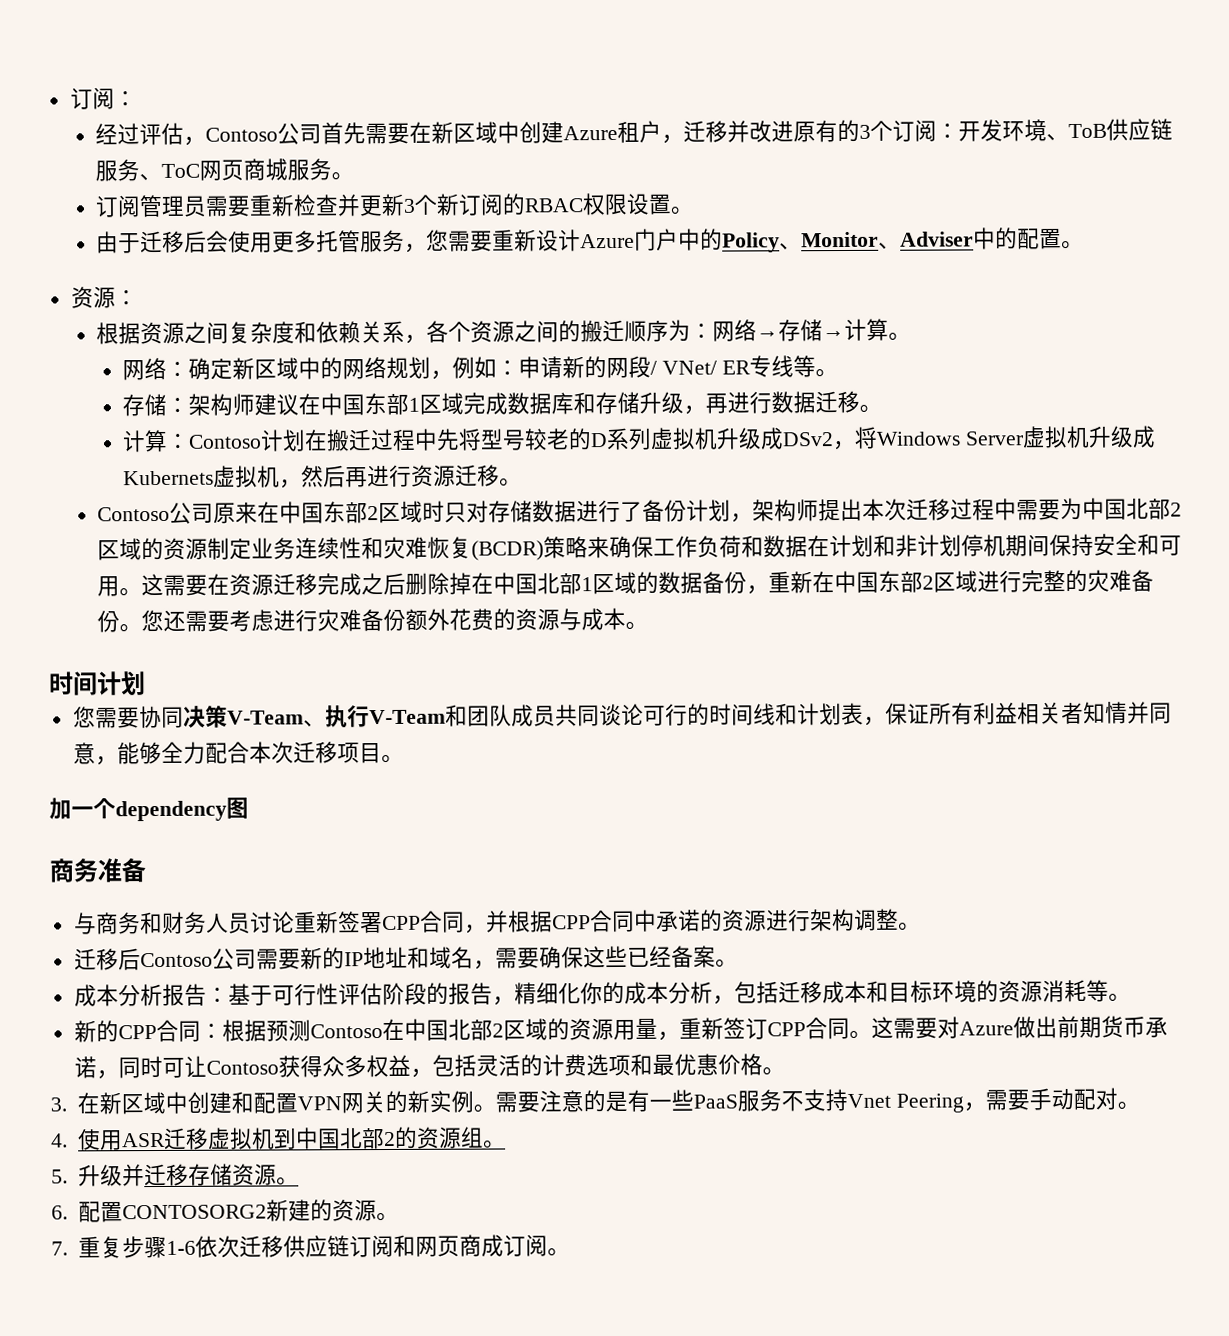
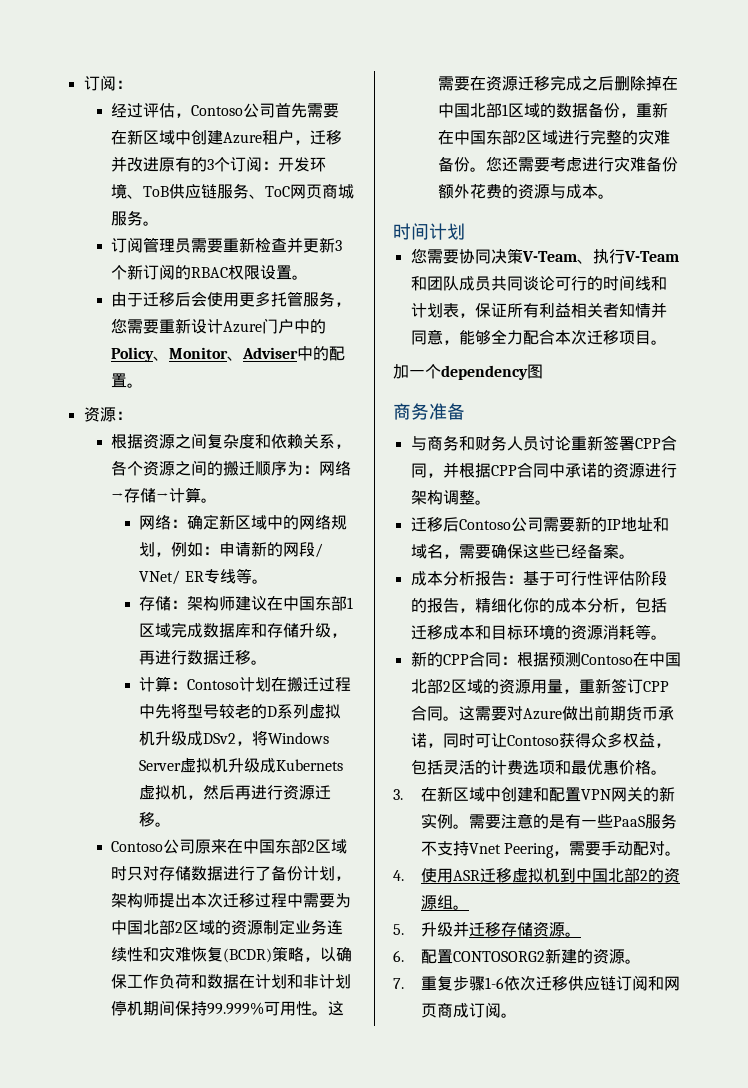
[587,536,611,559] 来 -> [304,947,337,962] ，以
[1093,533,1183,556] [97,576,121,597] 安全和可用 -> [207,1001,313,1016] 99.999%可用性

